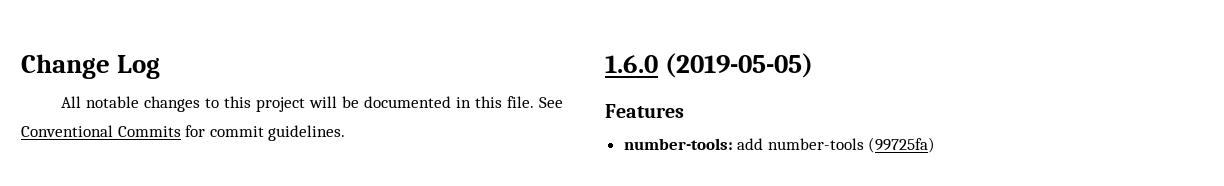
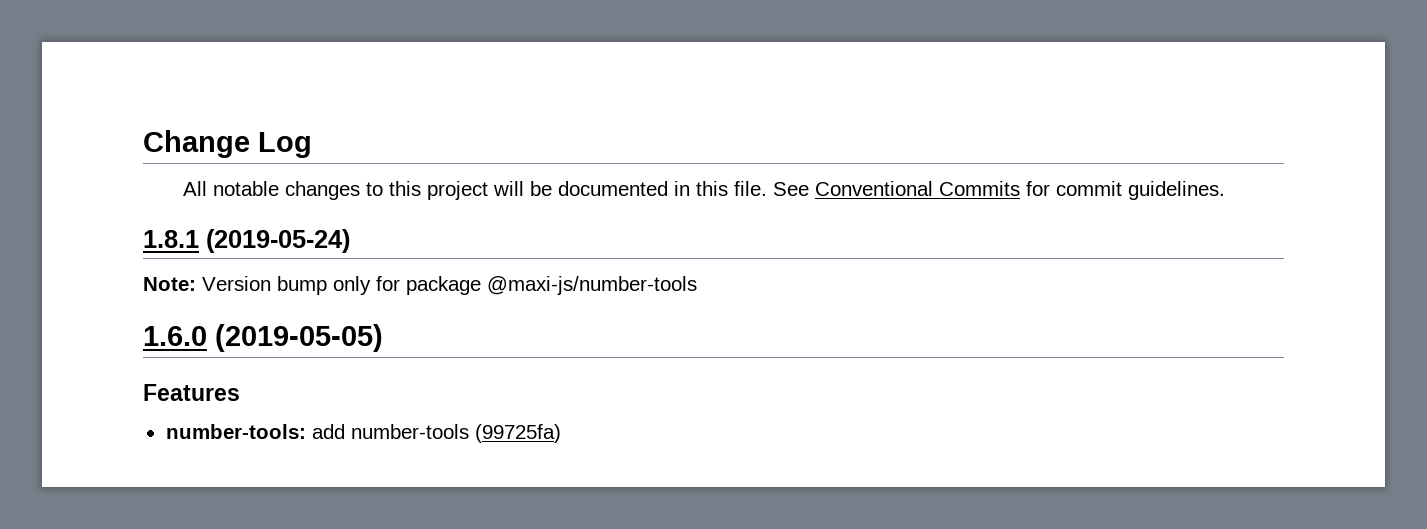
(346, 133) none -> [143,229,350,253] [143,276,697,295] // 1.8.1 (2019-05-24) // Note: Version bump only for package @maxi-js/number-tools

